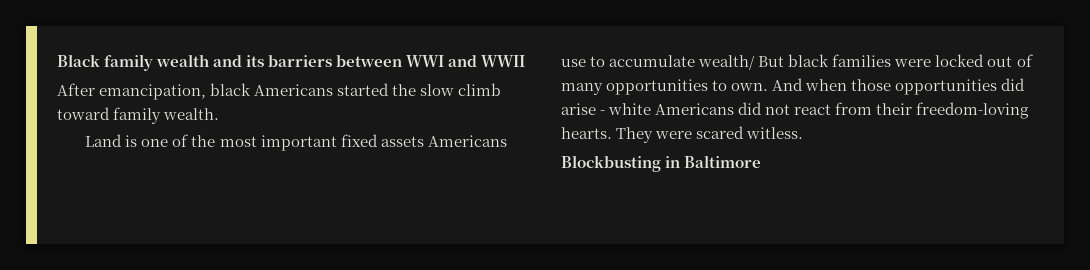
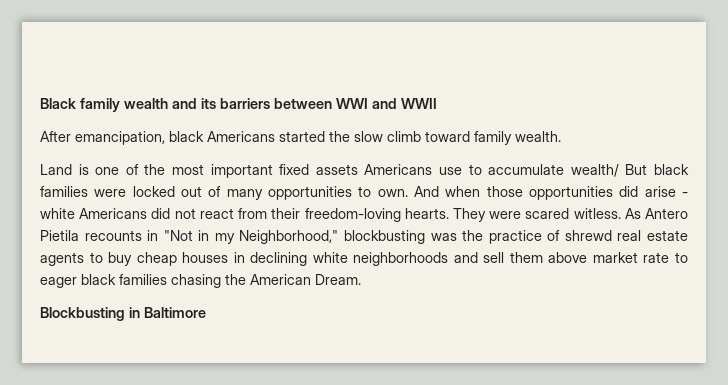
(804, 133) none -> [624,208,688,219] [40,230,688,244] [40,252,688,266] [40,274,361,288] As Antero Pietila recounts in "Not in my Neighborhood," blockbusting was the practice of shrewd real estate agents to buy cheap houses in declining white neighborhoods and sell them above market rate to eager black families chasing the American Dream.

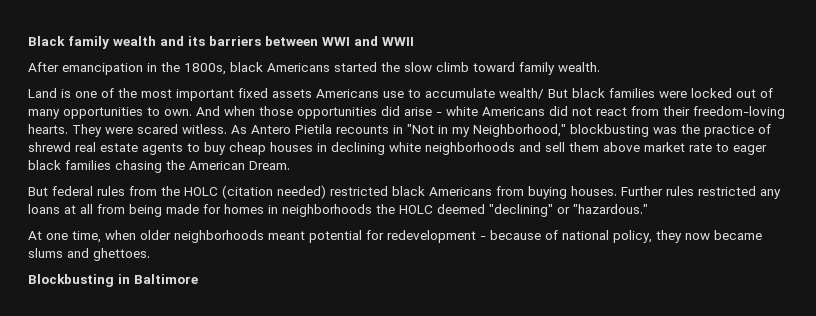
[75,131,165,145] emancipation, -> [62,62,226,75] emancipation in the 1800s,
(361, 279) none -> [28,185,781,199] [28,204,648,217] [28,230,762,243] [28,248,150,261] // But federal rules from the HOLC (citation needed) restricted black Americans from buying houses. Further rules restricted any loans at all from being made for homes in neighborhoods the HOLC deemed "declining" or "hazardous." // At one time, when older neighborhoods meant potential for redevelopment - because of national policy, they now became slums and ghettoes.

